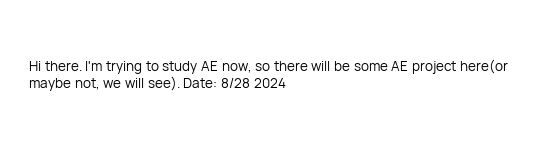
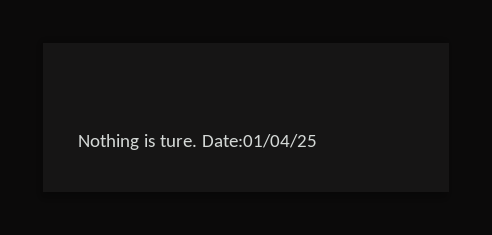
[29,59,508,74] [29,76,286,91] Hi there. I'm trying to study AE now, so there will be some AE project here(or maybe not, we will see). Date: 8/28 2024 -> [78,134,317,150] Nothing is ture. Date:01/04/25

